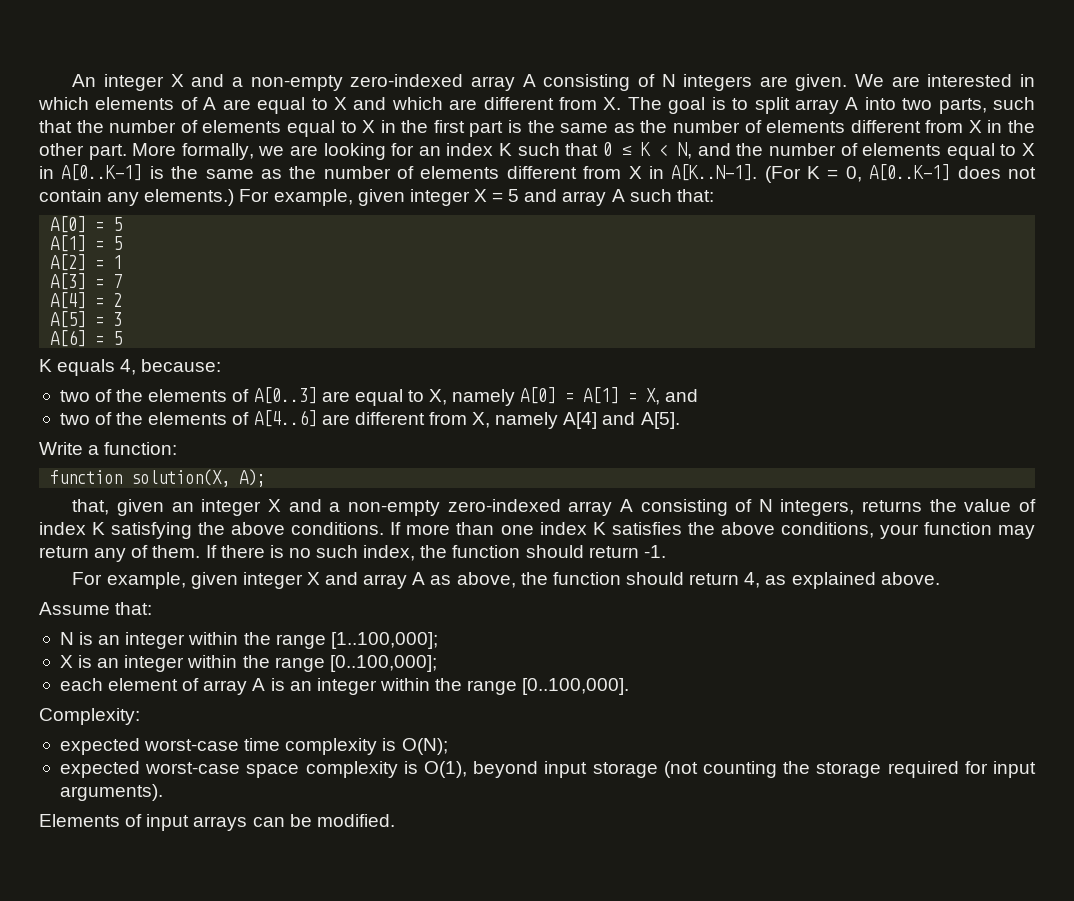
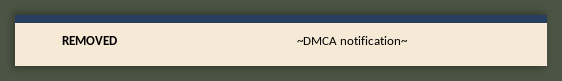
[72,74,1035,91] [38,97,1035,114] [39,120,1036,137] [39,142,1035,160] [39,164,1037,183] [39,189,714,206] [50,216,123,233] [50,235,123,252] [50,254,123,271] [50,273,123,290] [50,292,123,309] [50,311,123,328] [50,330,123,347] [39,359,222,376] [59,387,699,406] [59,410,680,429] [39,442,178,455] [50,469,267,487] [72,499,1036,516] [39,522,1035,539] [39,545,666,562] [72,572,940,589] [39,602,153,615] [59,632,438,649] [59,655,437,672] [59,678,630,695] [39,708,140,725] [59,738,448,755] [59,761,1037,778] [59,784,163,801] [39,814,395,831] An integer X and a non-empty zero-indexed array A consisting of N integers are given. We are interested in which elements of A are equal to X and which are different from X. The goal is to split array A into two parts, such that the number of elements equal to X in the first part is the same as the number of elements different from X in the other part. More formally, we are looking for an index K such that 0 ≤ K < N, and the number of elements equal to X in A[0..K-1] is the same as the number of elements different from X in A[K..N-1]. (For K = 0, A[0..K-1] does not contain any elements.) For example, given integer X = 5 and array A such that: // A[0] = 5 // A[1] = 5 // A[2] = 1 // A[3] = 7 // A[4] = 2 // A[5] = 3 // A[6] = 5 // K equals 4, because: // two of the elements of A[0..3] are equal to X, namely A[0] = A[1] = X, and // two of the elements of A[4..6] are different from X, namely A[4] and A[5]. // Write a function: // function solution(X, A); // that, given an integer X and a non-empty zero-indexed array A consisting of N integers, returns the value of index K satisfying the above conditions. If more than one index K satisfies the above conditions, your function may return any of them. If there is no such index, the function should return -1. // For example, given integer X and array A as above, the function should return 4, as explained above. // Assume that: // N is an integer within the range [1..100,000]; // X is an integer within the range [0..100,000]; // each element of array A is an integer within the range [0..100,000]. // Complexity: // expected worst-case time complexity is O(N); // expected worst-case space complexity is O(1), beyond input storage (not counting the storage required for input arguments). // Elements of input arrays can be modified. -> [62,36,117,45] [297,36,409,45] REMOVED // ~DMCA notification~

